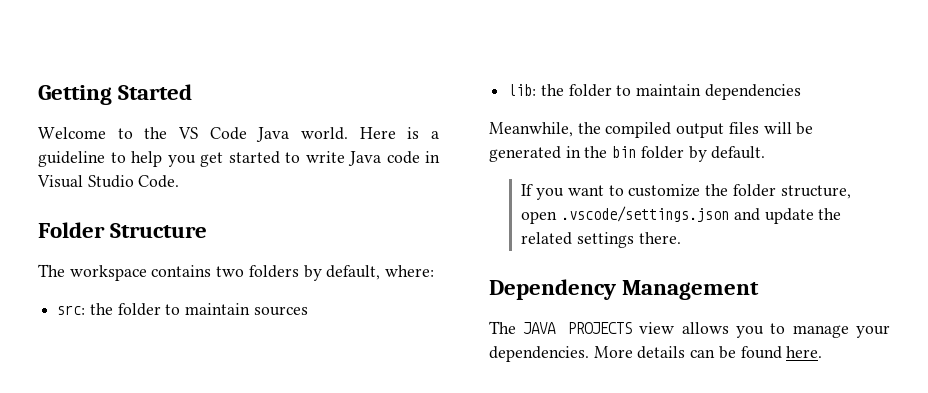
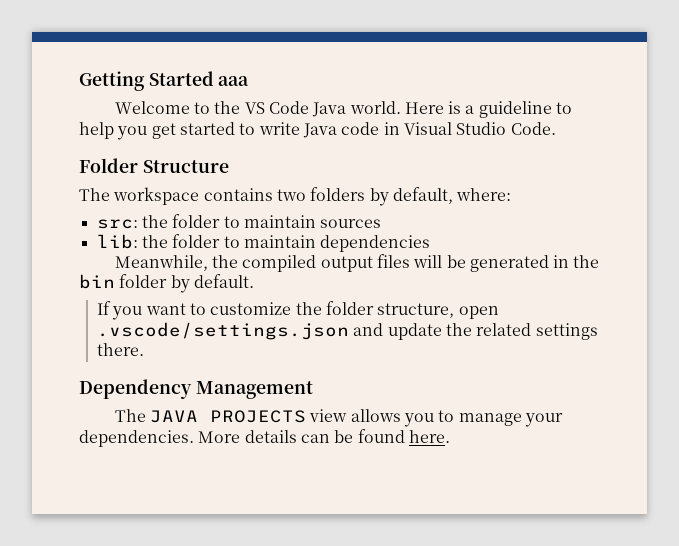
(193, 92) none -> [218,76,250,86] aaa

